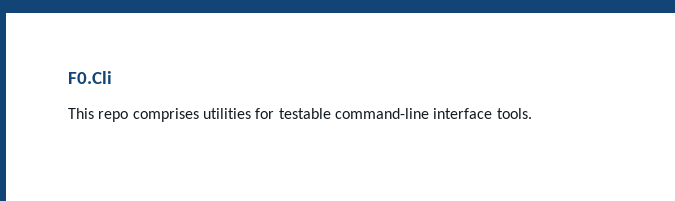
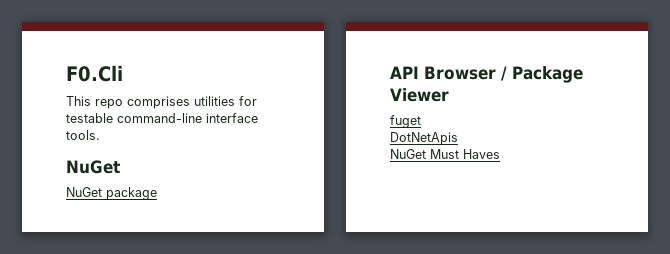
(532, 113) none -> [66,160,120,174] [66,187,157,200] [390,66,583,83] [390,88,449,102] [390,115,421,128] [390,132,458,145] [390,149,500,159] // NuGet // NuGet package // API Browser / Package Viewer // fuget // DotNetApis // NuGet Must Haves

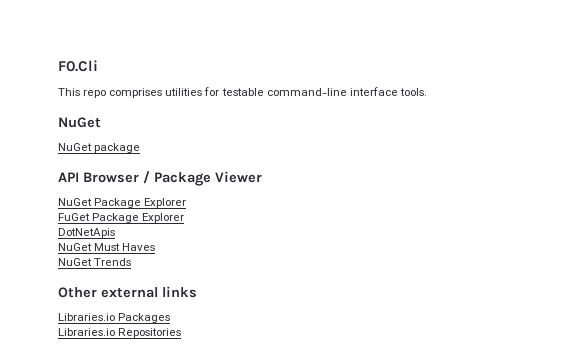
[390,115,421,128] [390,132,458,145] [390,149,500,159] fuget // DotNetApis // NuGet Must Haves -> [58,198,187,208] [58,213,185,223] [58,228,115,238] [58,243,156,251] [58,258,132,266] [58,286,197,298] [58,313,171,323] [58,328,182,338] NuGet Package Explorer // FuGet Package Explorer // DotNetApis // NuGet Must Haves // NuGet Trends // Other external links // Libraries.io Packages // Libraries.io Repositories

